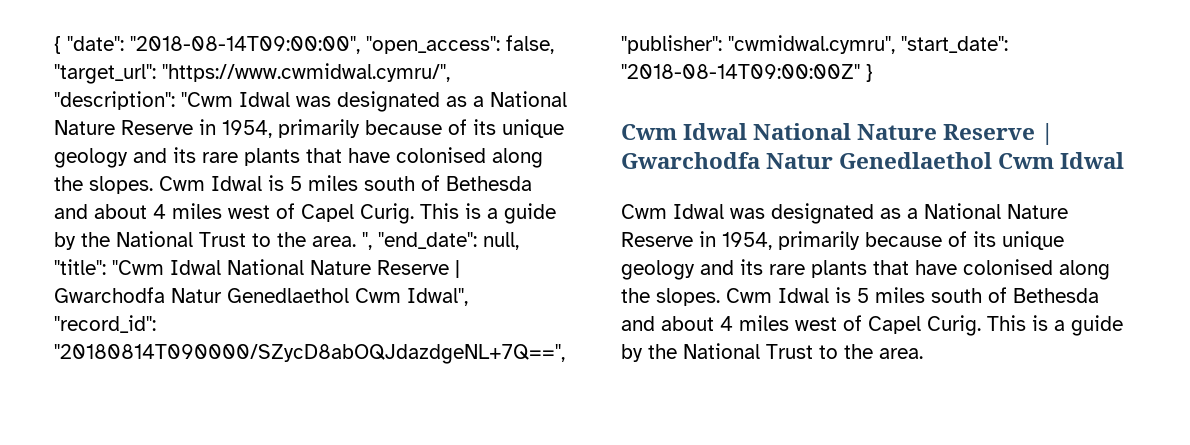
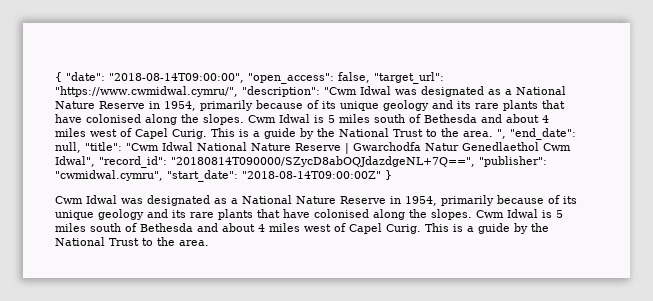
[621,123,1055,145] [621,152,1125,169] // Cwm Idwal National Nature Reserve | Gwarchodfa Natur Genedlaethol Cwm Idwal -> (392, 175) none

